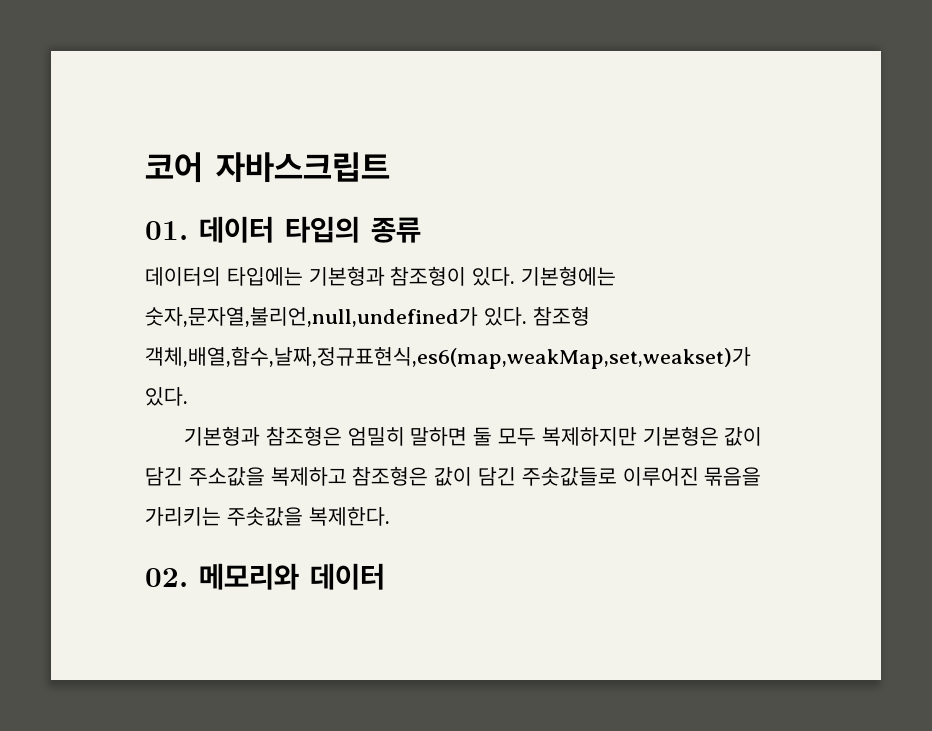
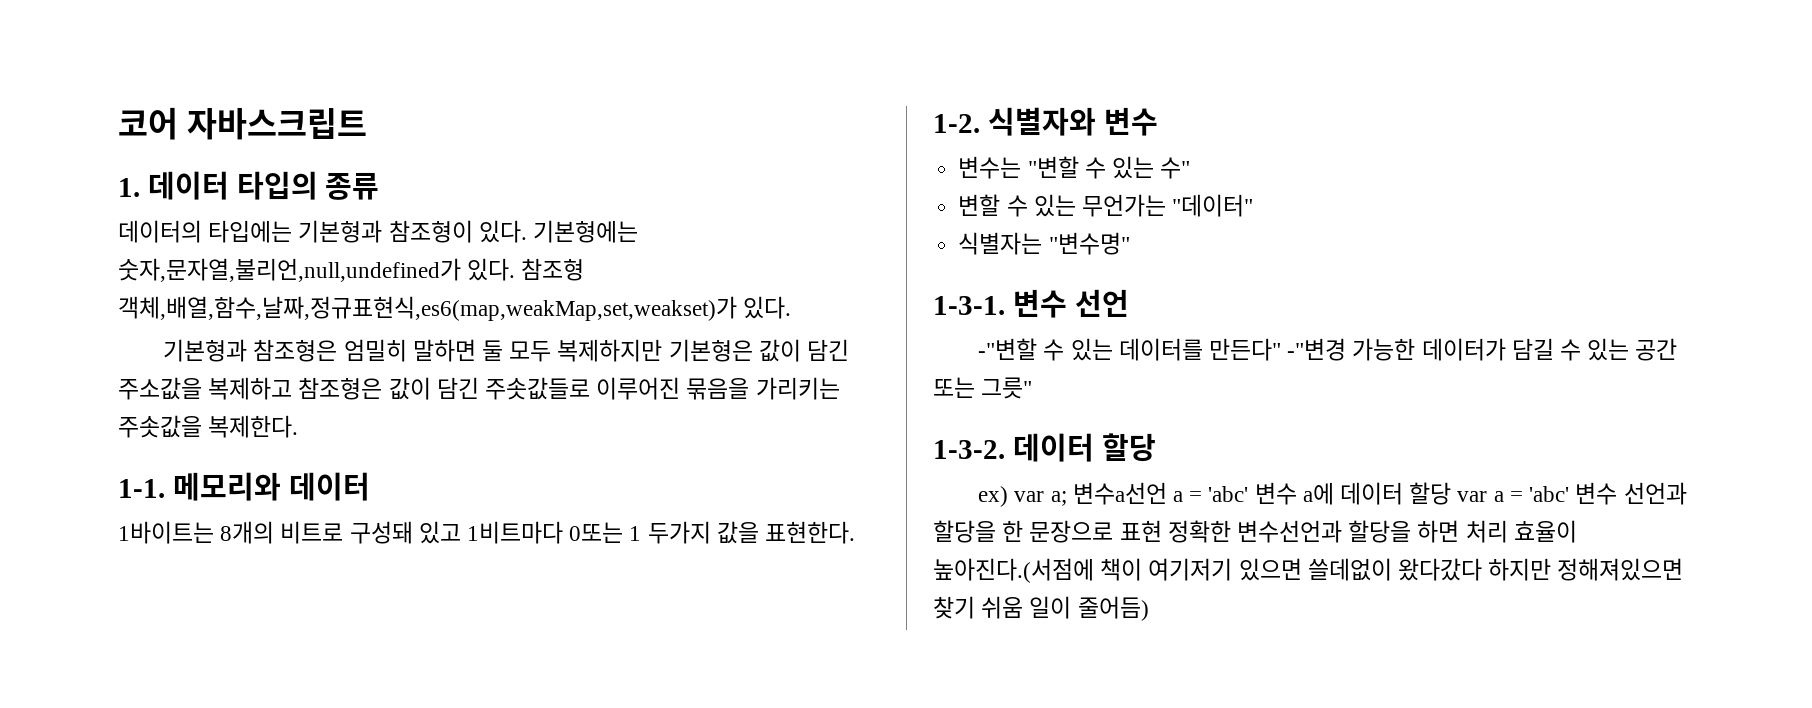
[145,221,188,240] 01. -> [118,178,140,197] 1.
[145,568,188,587] 02. -> [118,479,165,498] 1-1.
(385, 576) none -> [118,521,856,544] [933,107,1158,136] [958,156,1191,179] [958,194,1254,217] [958,232,1130,255] [933,289,1129,318] [978,338,1678,361] [933,377,1033,399] [933,433,1156,462] [978,482,1687,507] [933,520,1577,543] [933,558,1684,583] [933,596,1149,621] // 1바이트는 8개의 비트로 구성돼 있고 1비트마다 0또는 1 두가지 값을 표현한다. // 1-2. 식별자와 변수 // 변수는 "변할 수 있는 수" // 변할 수 있는 무언가는 "데이터" // 식별자는 "변수명" // 1-3-1. 변수 선언 // -"변할 수 있는 데이터를 만든다" -"변경 가능한 데이터가 담길 수 있는 공간 또는 그릇" // 1-3-2. 데이터 할당 // ex) var a; 변수a선언 a = 'abc' 변수 a에 데이터 할당 var a = 'abc' 변수 선언과 할당을 한 문장으로 표현 정확한 변수선언과 할당을 하면 처리 효율이 높아진다.(서점에 책이 여기저기 있으면 쓸데없이 왔다갔다 하지만 정해져있으면 찾기 쉬움 일이 줄어듬)

